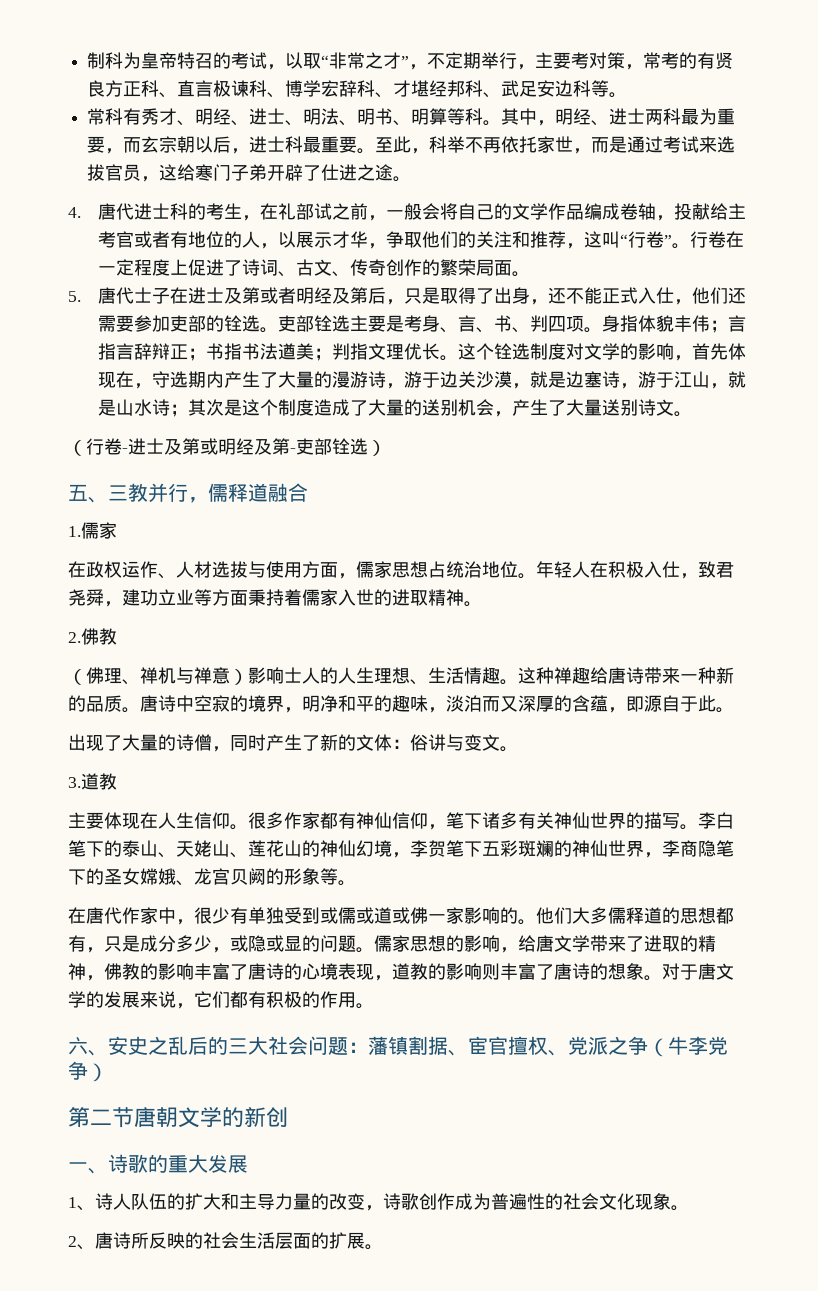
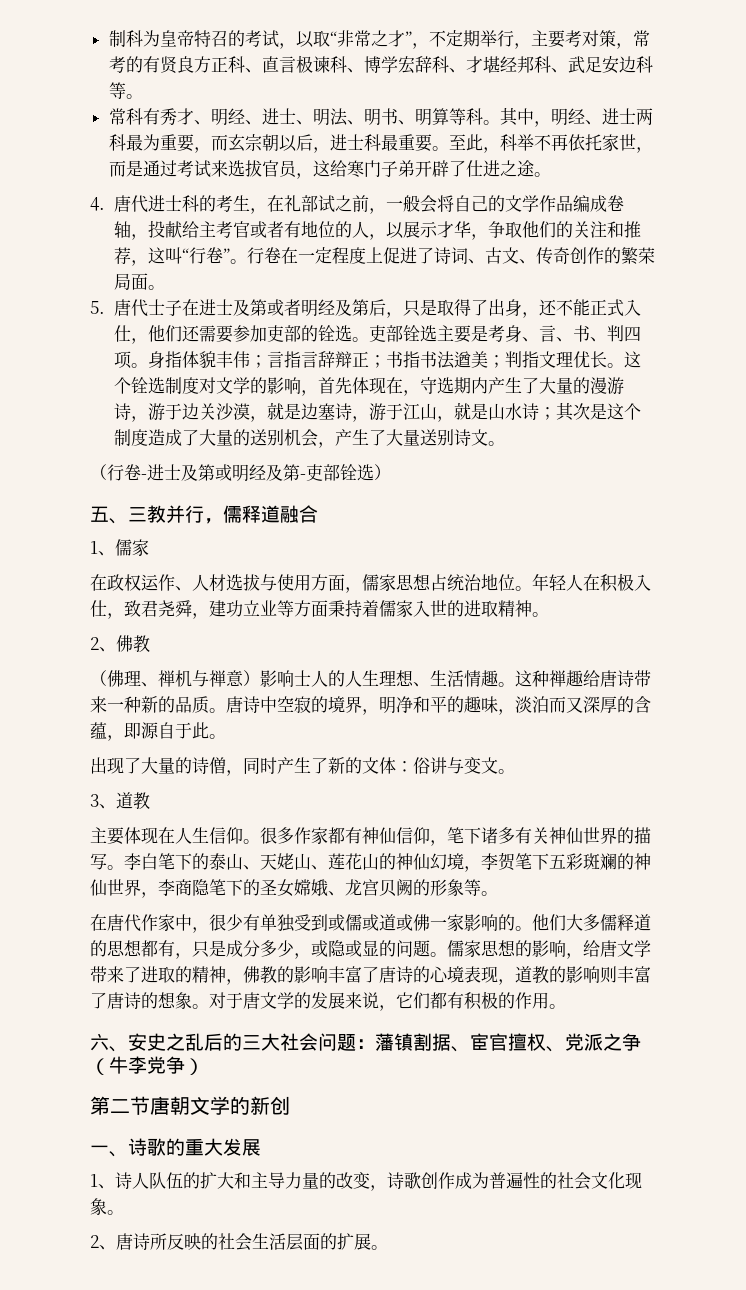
[68,526,81,537] 1. -> [90,541,115,556] 1、
[68,632,81,643] 2. -> [90,637,116,652] 2、
[68,777,81,788] 3. -> [90,794,116,809] 3、

